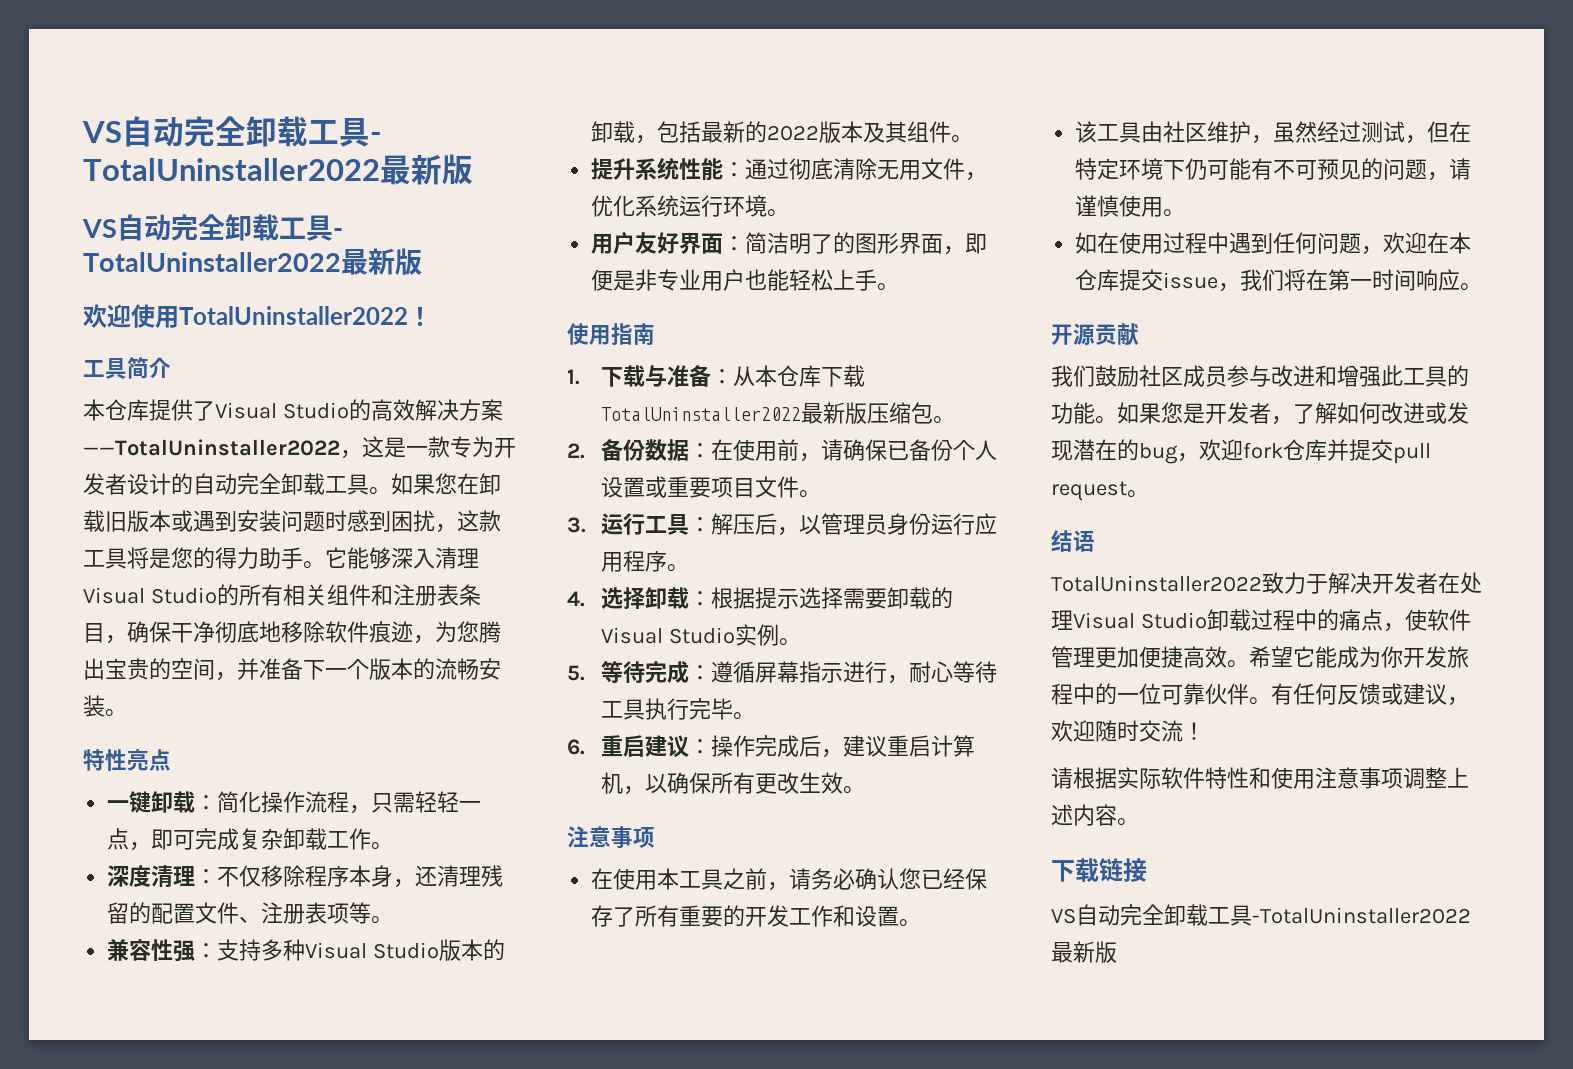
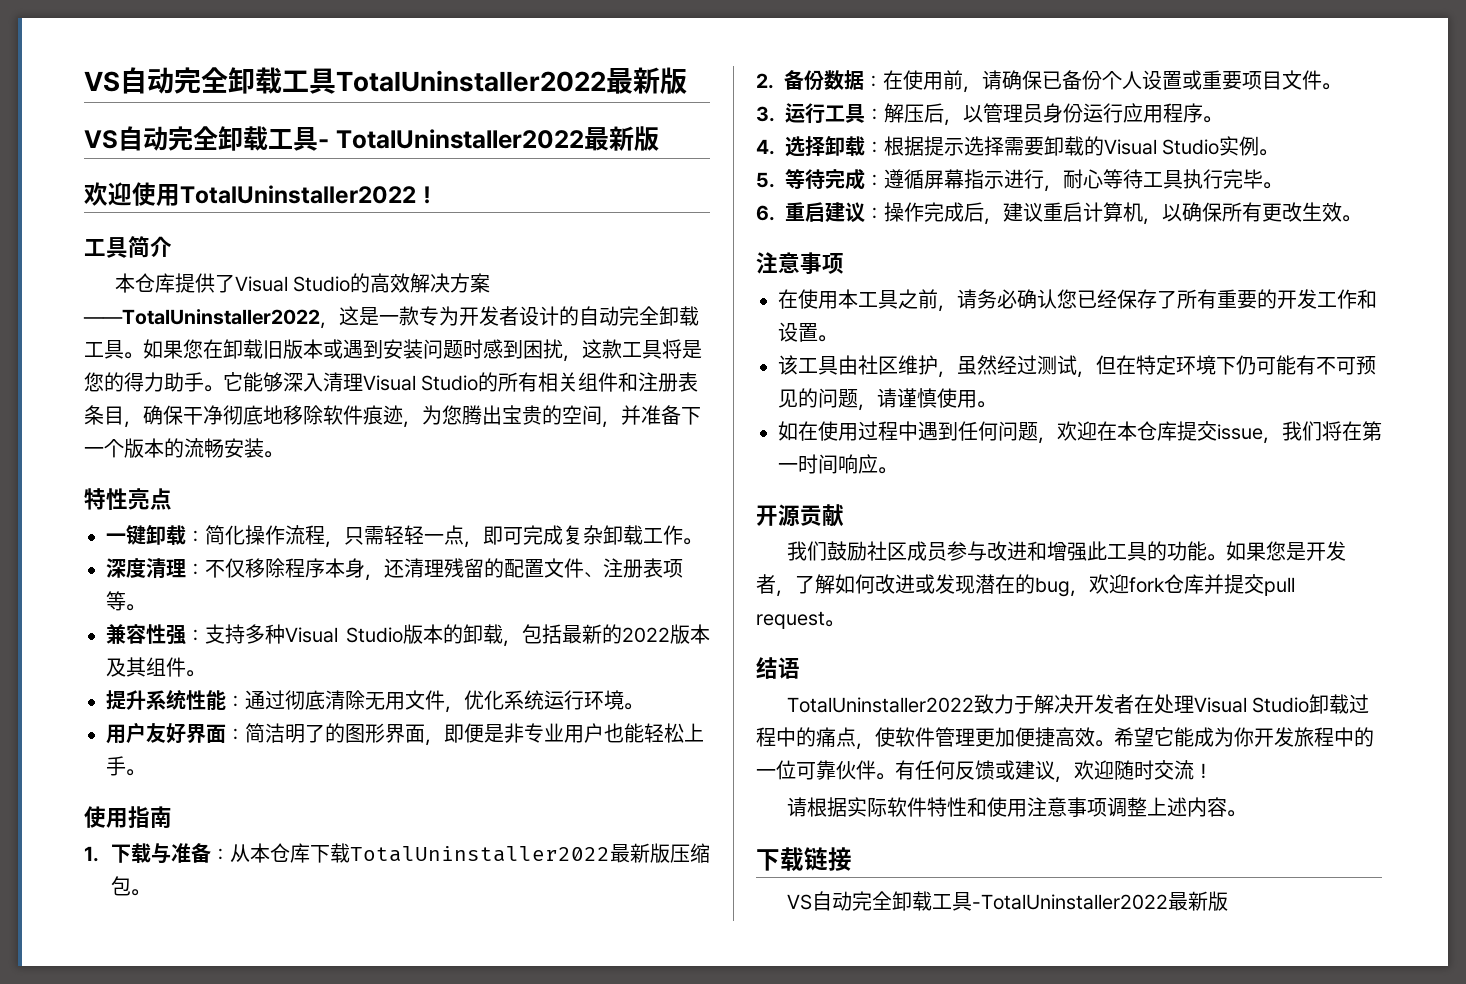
[82,116,382,147] VS自动完全卸载工具- -> [84,67,336,94] VS自动完全卸载工具

